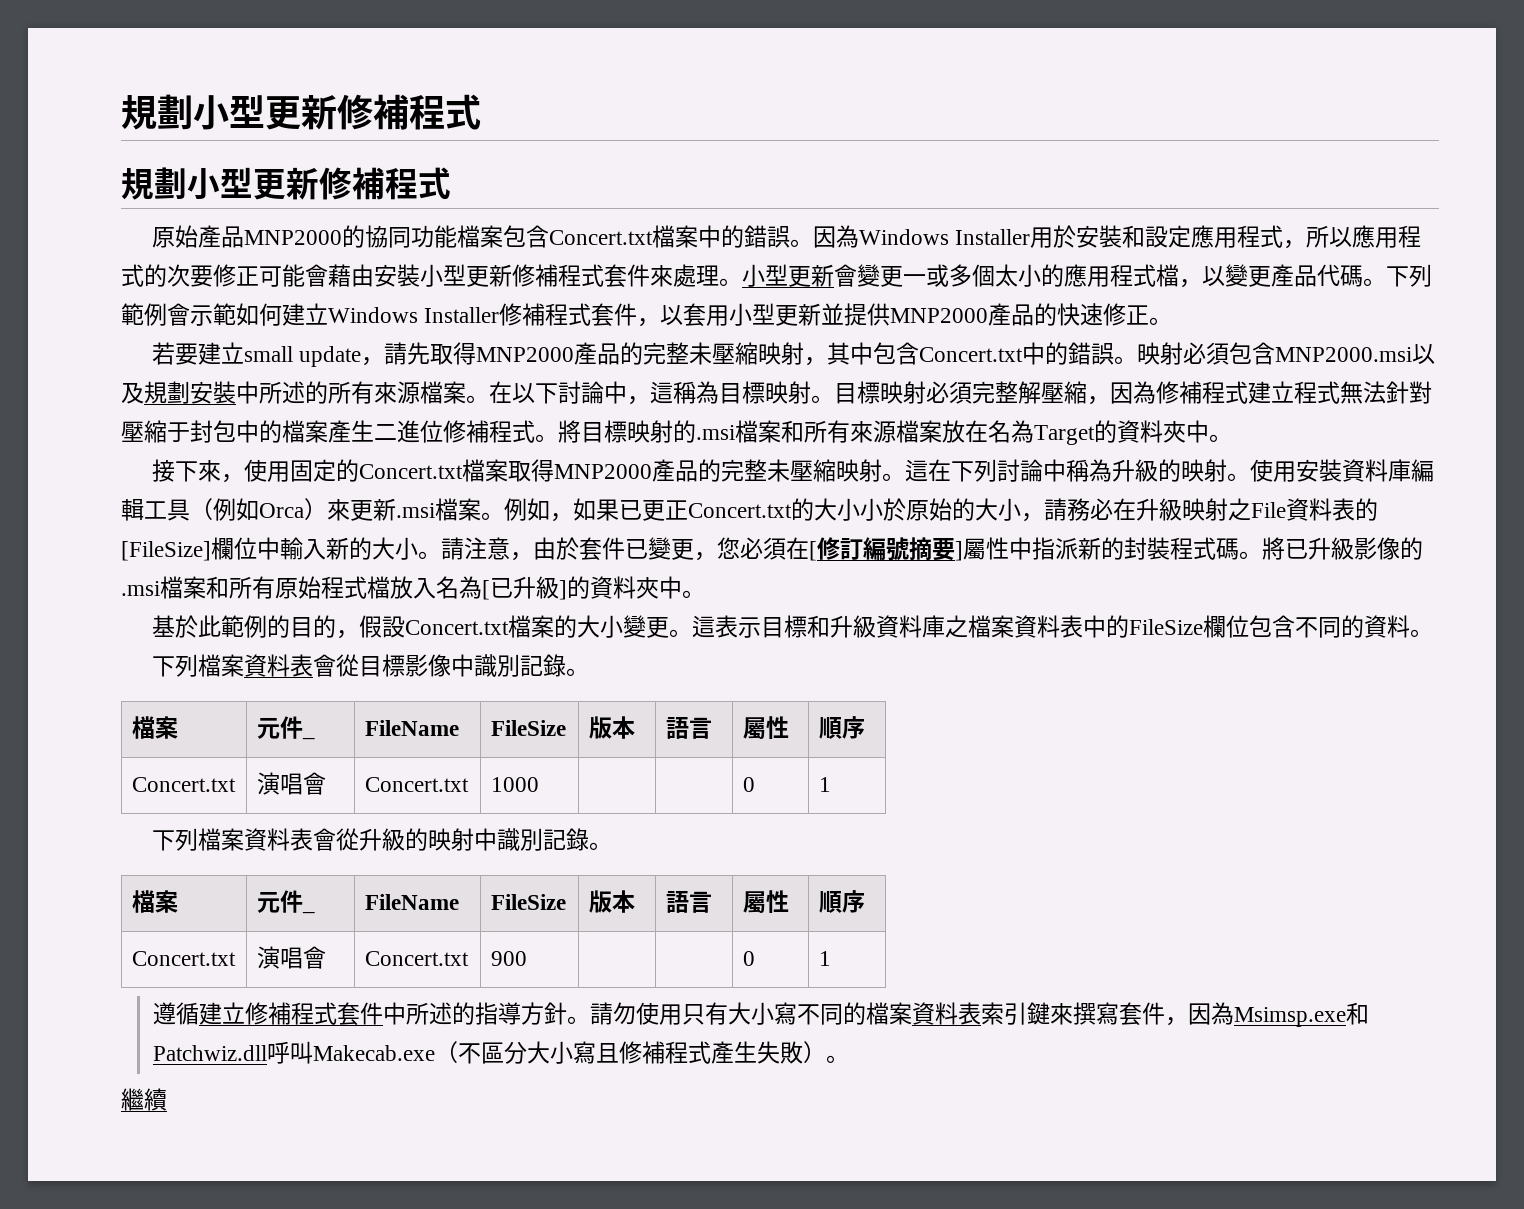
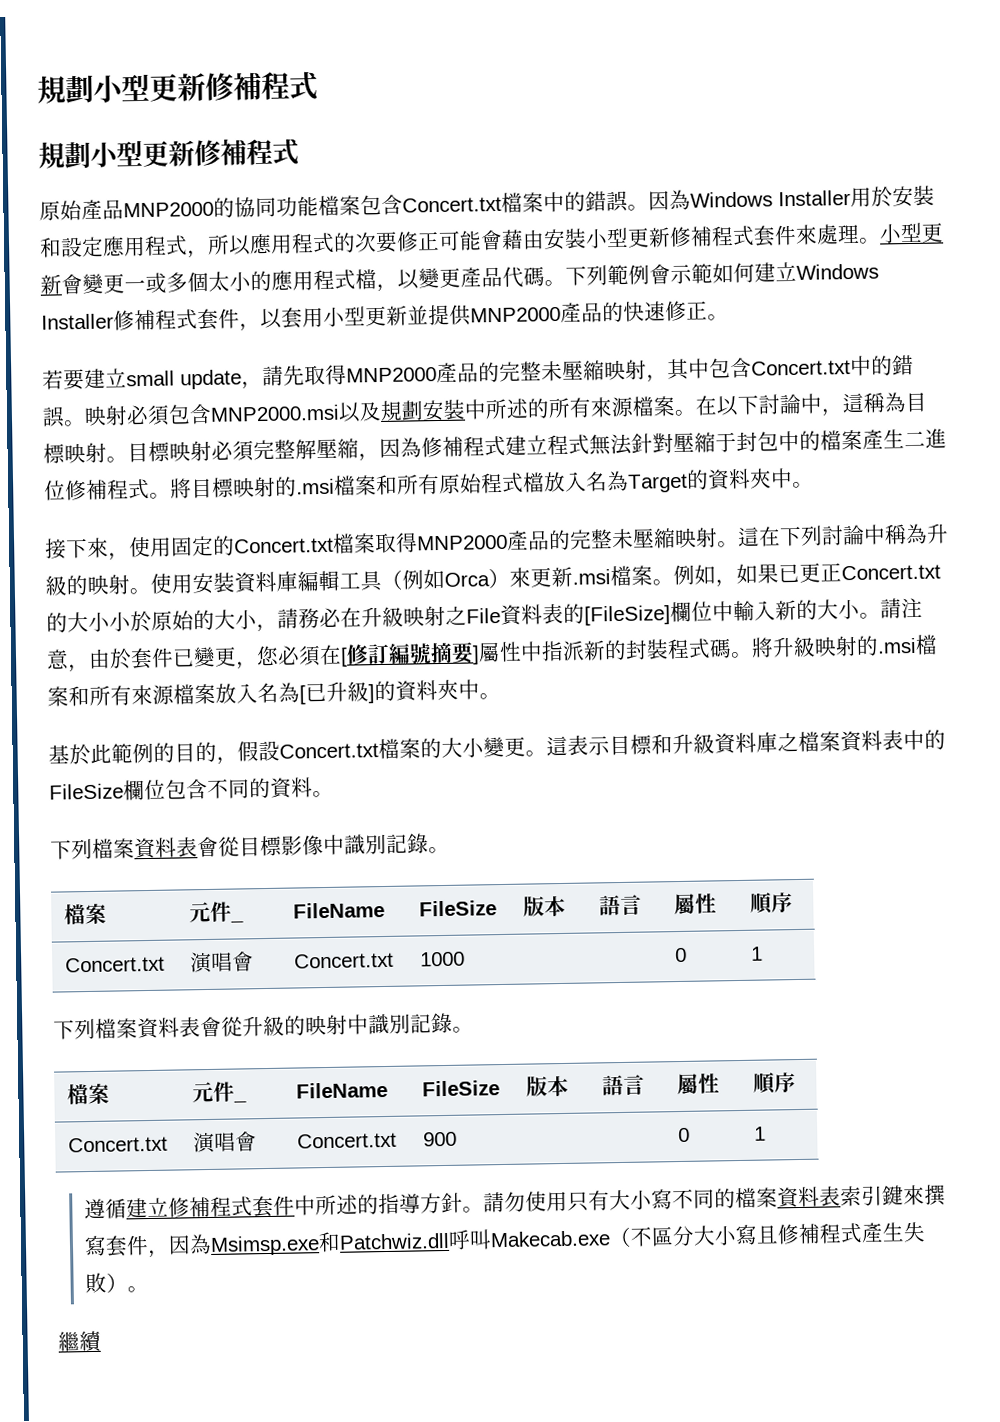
[850,420,988,443] 來源檔案放在 -> [438,471,587,494] 原始程式檔放入
[1285,537,1423,560] [121,576,390,599] 已升級影像的.msi檔案和所有原始程式檔 -> [772,634,938,658] [47,683,216,707] 升級映射的.msi檔案和所有來源檔案

